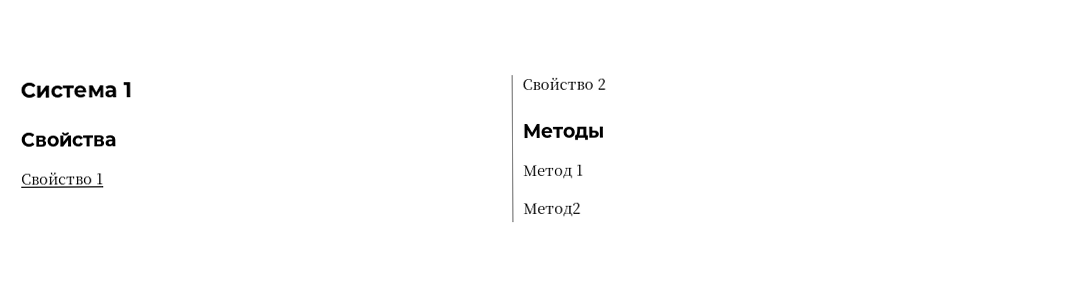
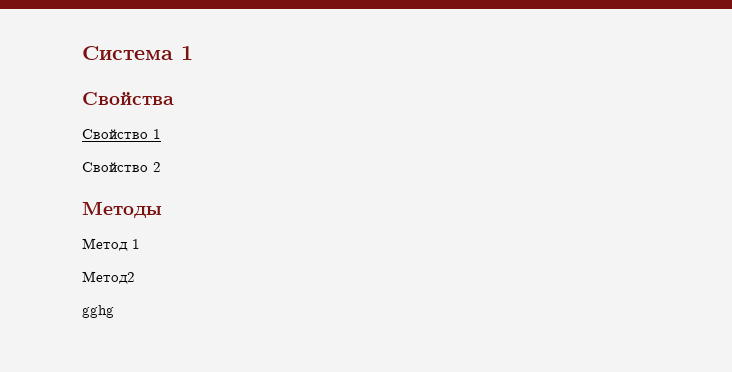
(581, 210) none -> [82,305,114,318] // gghg

